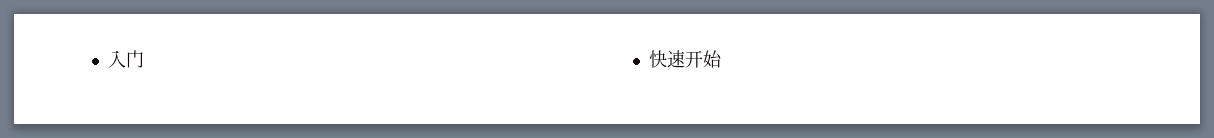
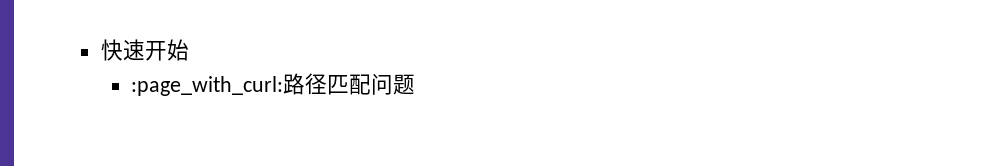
[107,50,144,68] 入门 // -> (100, 50) none
(722, 59) none -> [131,73,416,96] // :page_with_curl:路径匹配问题

